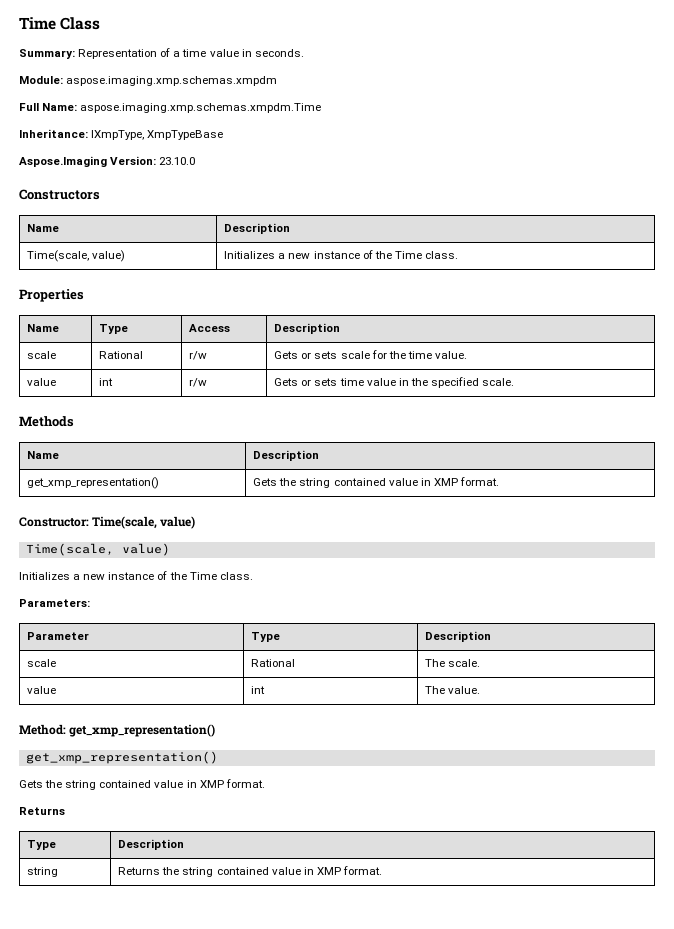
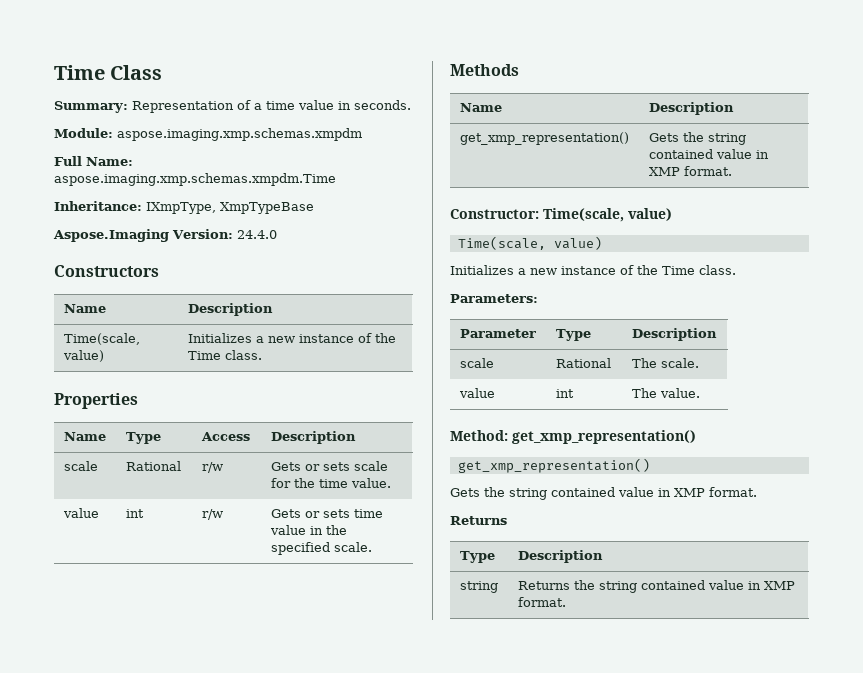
[159,157,196,165] 23.10.0 -> [236,230,277,239] 24.4.0

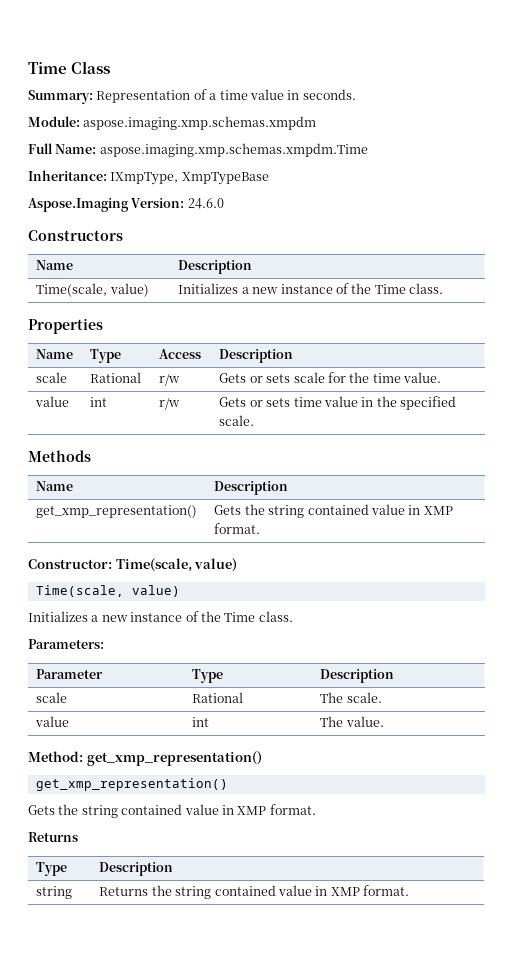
[236,230,277,239] 24.4.0 -> [187,198,224,209] 24.6.0

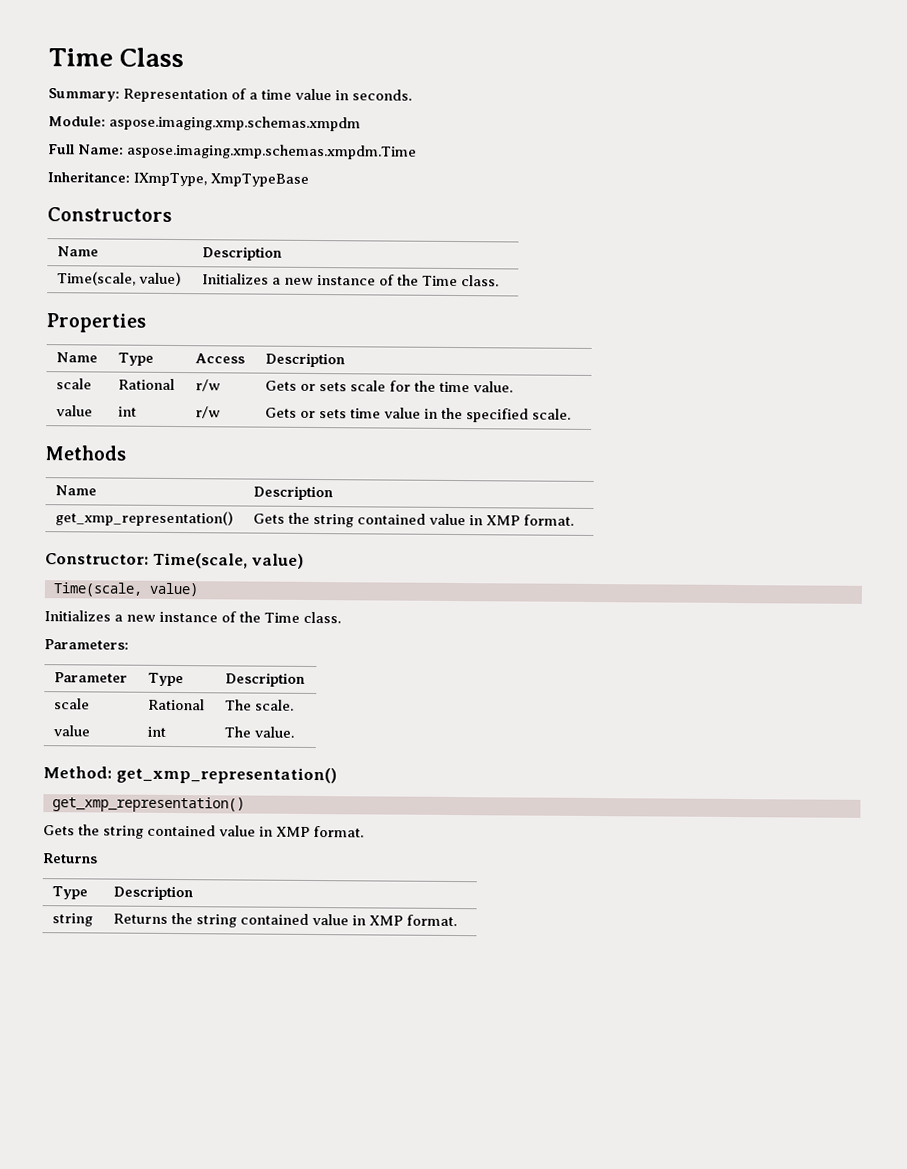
[28,198,224,212] // Aspose.Imaging Version: 24.6.0 -> (309, 180) none

